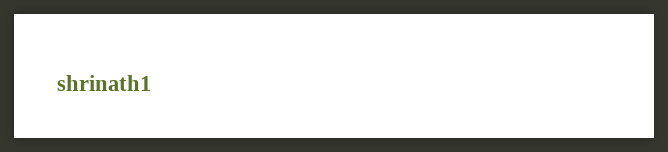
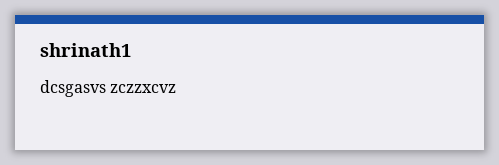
(151, 83) none -> [40,80,177,97] // dcsgasvs zczzxcvz

